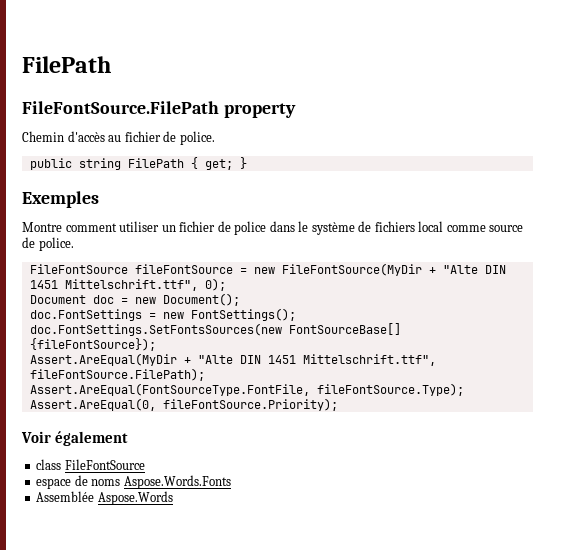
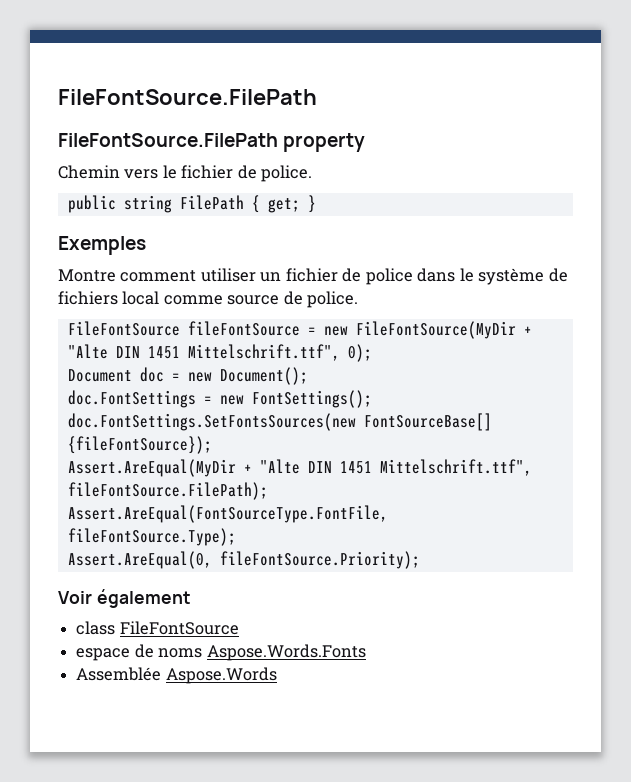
[22,56,111,73] FilePath -> [58,89,317,105] FileFontSource.FilePath
[67,131,122,142] d'accès au -> [124,165,177,179] vers le

